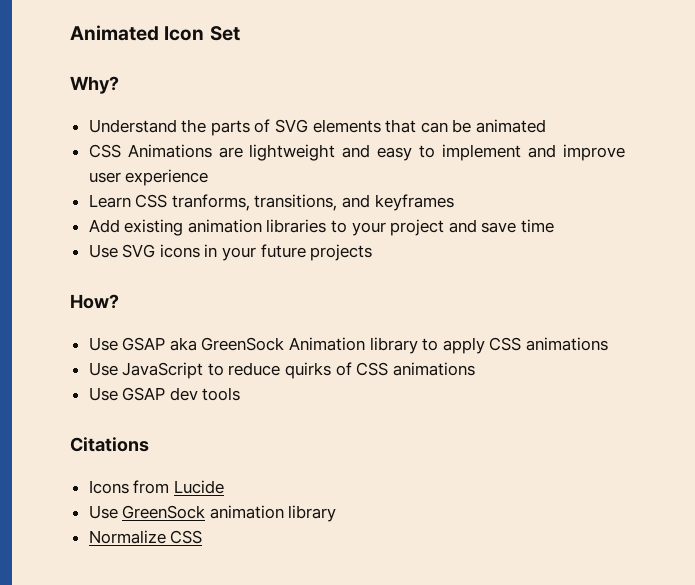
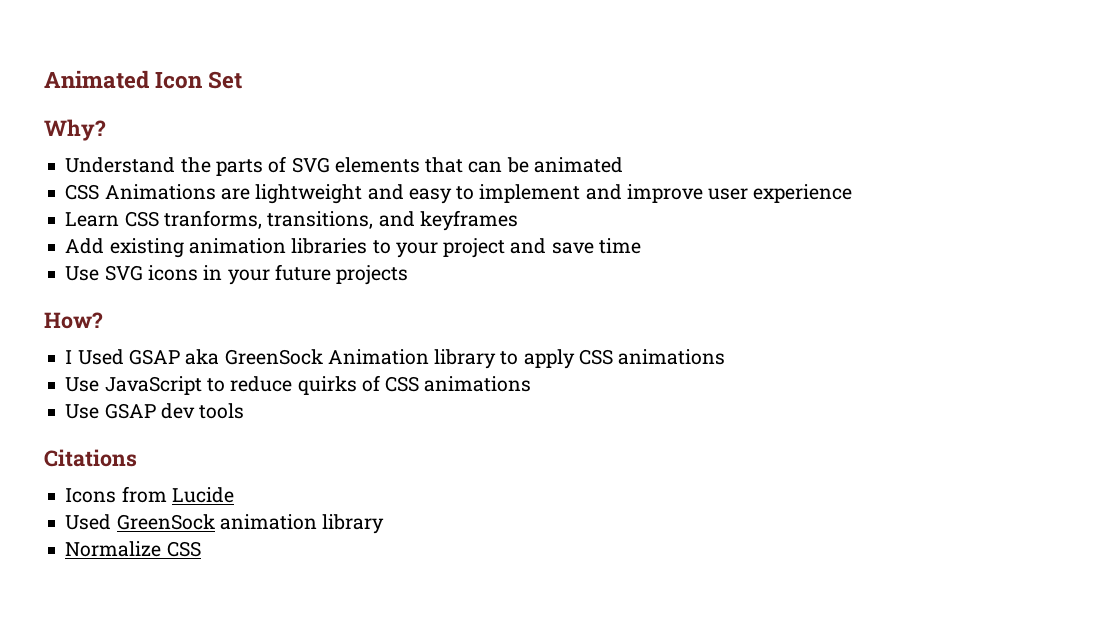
[88,337,118,351] Use -> [65,349,124,365] I Used
[88,505,118,519] Use -> [65,514,112,530] Used

